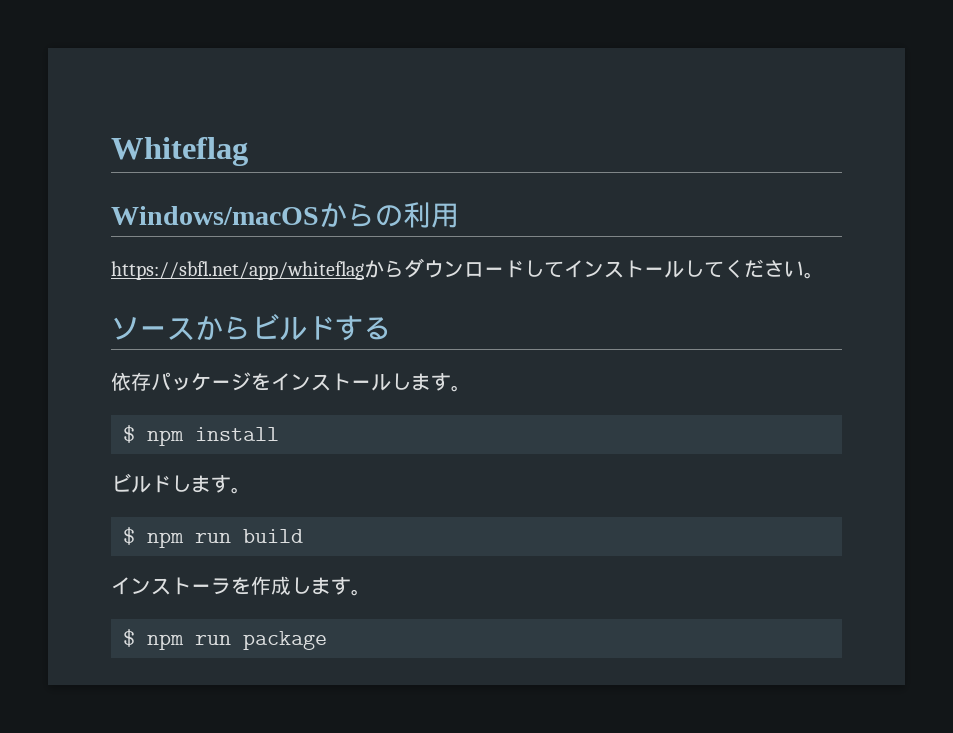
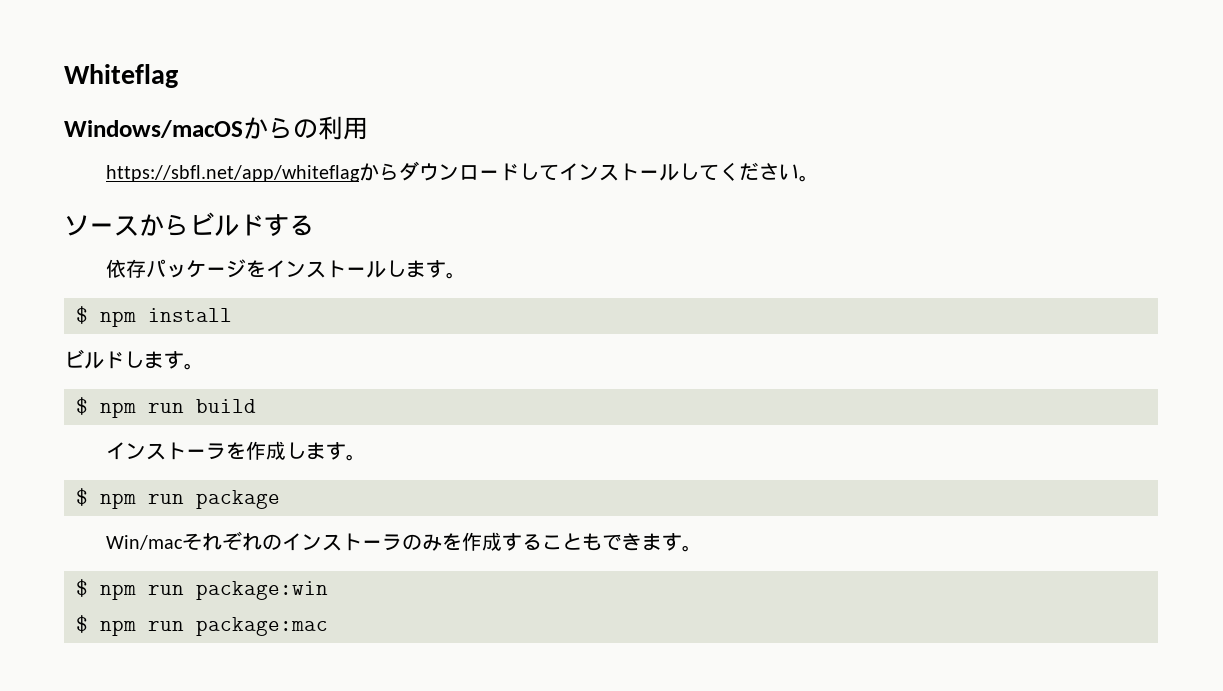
(327, 640) none -> [105,531,702,552] [76,579,328,600] [76,615,328,636] // Win/macそれぞれのインストーラのみを作成することもできます。 // $ npm run package:win // $ npm run package:mac

